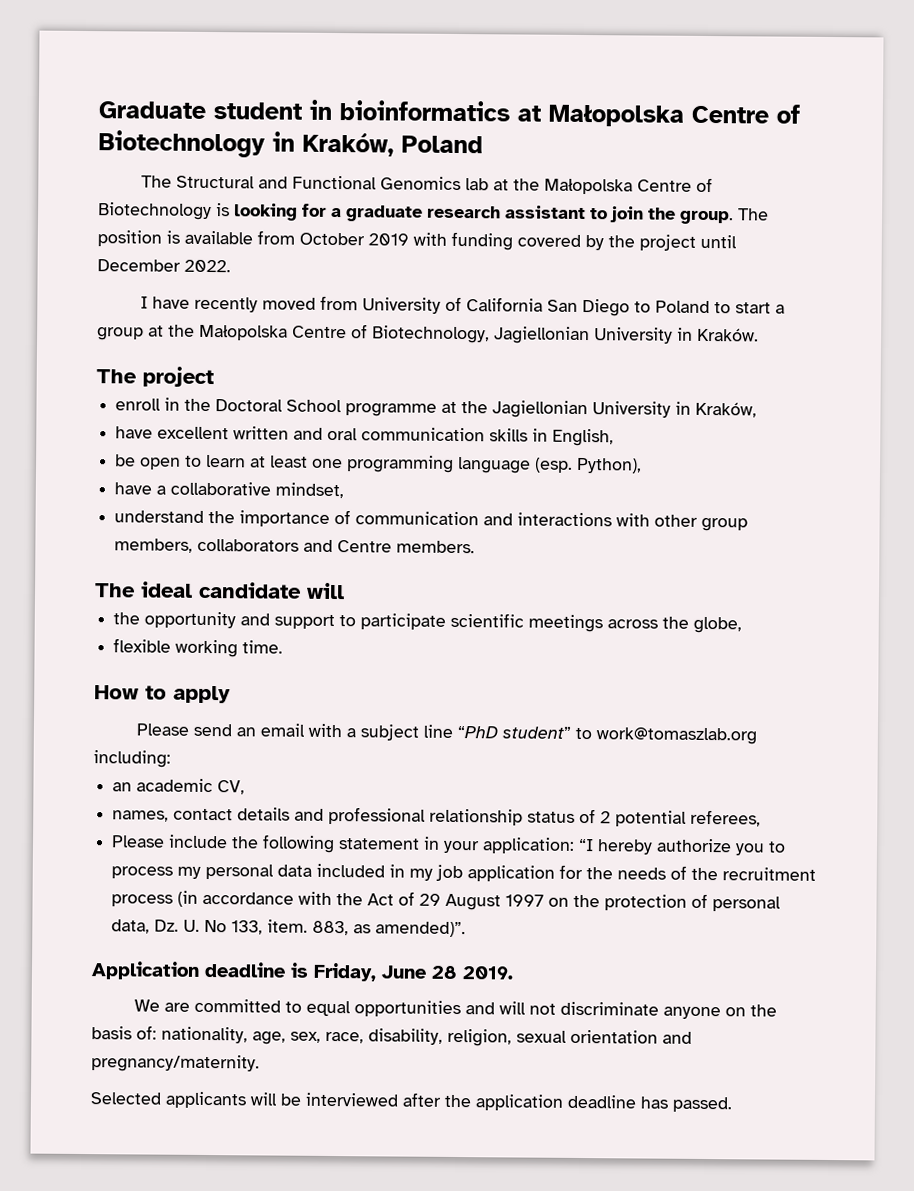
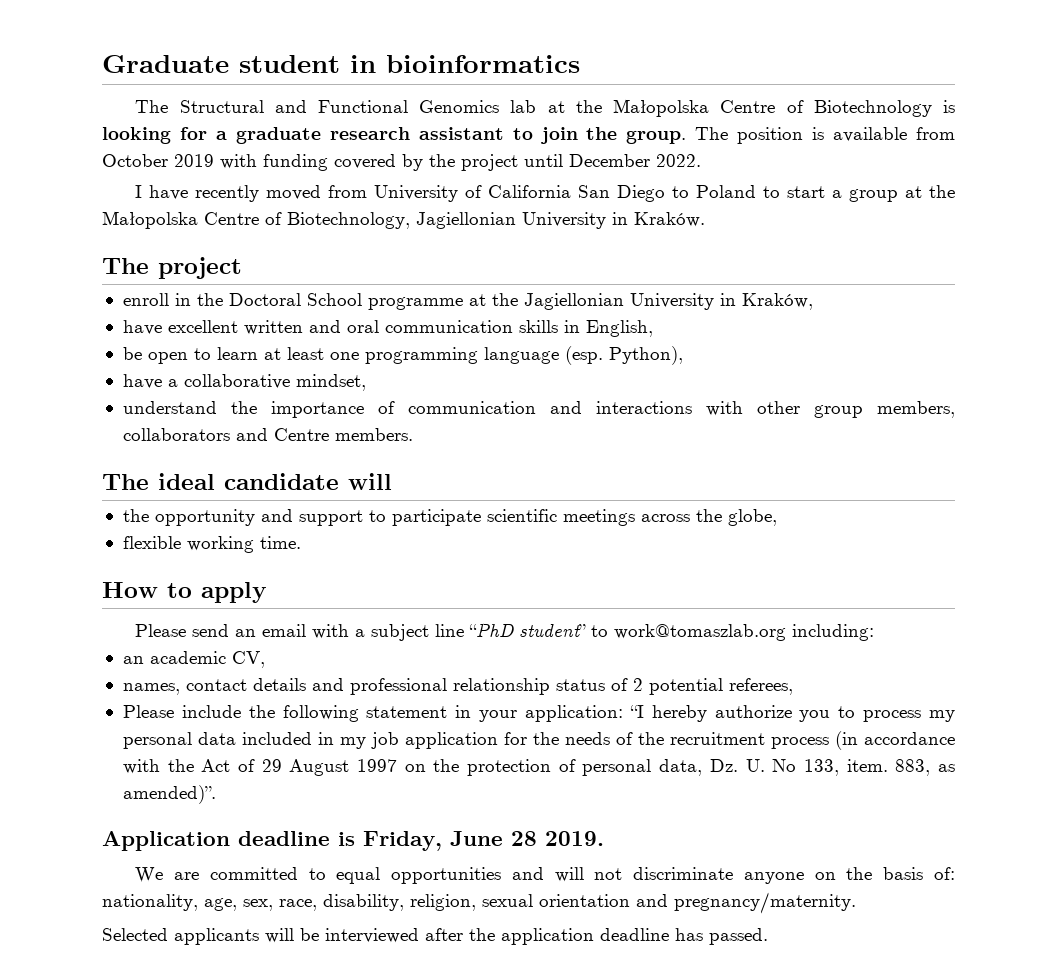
[517,104,800,127] [98,130,483,158] at Małopolska Centre of Biotechnology in Kraków, Poland -> (580, 64) none

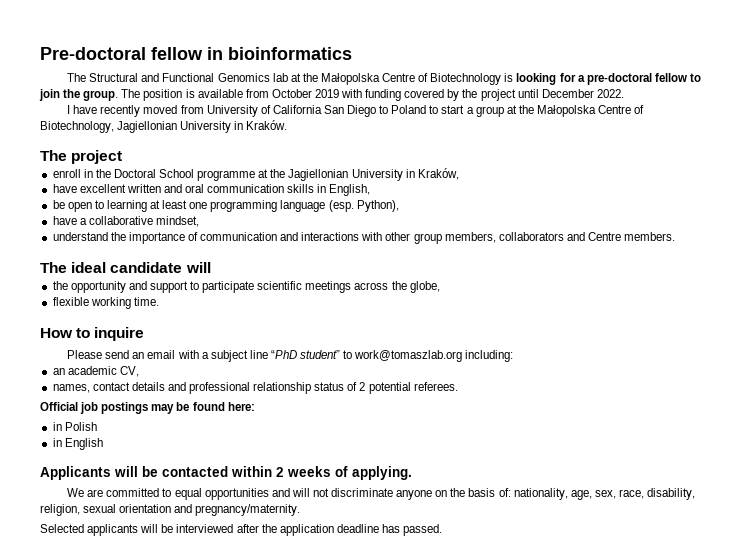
[102,55,340,73] Graduate student -> [40,47,203,60] Pre-doctoral fellow
[235,127,504,144] graduate research assistant -> [586,73,687,85] pre-doctoral fellow
[216,347,258,360] learn -> [106,200,147,212] learning
[201,582,267,603] apply -> [94,327,145,341] inquire
[728,678,793,695] [122,705,956,722] [122,731,955,750] [122,759,955,776] [122,785,216,804] [102,831,604,851] referees, // Please include the following statement in your application: “I hereby authorize you to process my personal data included in my job application for the needs of the recruitment process (in accordance with the Act of 29 August 1997 on the protection of personal data, Dz. U. No 133, item. 883, as amended)”. // Application deadline is Friday, June 28 2019. -> [413,382,458,391] [40,402,255,414] [52,422,97,431] [52,438,103,450] [40,466,412,480] referees. // Official job postings may be found here: // in Polish // in English // Applicants will be contacted within 2 weeks of applying.

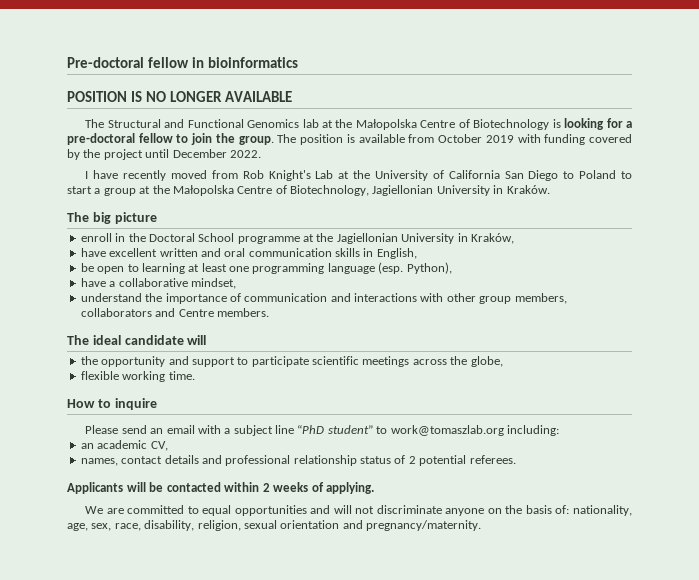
(352, 53) none -> [67,91,292,102] // POSITION IS NO LONGER AVAILABLE
(204, 109) none -> [242,170,371,181] Rob Knight's Lab at the
[71,150,123,164] project -> [92,212,157,224] big picture
[40,402,255,414] [52,422,97,431] [52,438,103,450] // Official job postings may be found here: // in Polish // in English -> (516, 459) none
[40,524,443,536] // Selected applicants will be interviewed after the application deadline has passed. -> (481, 525) none

